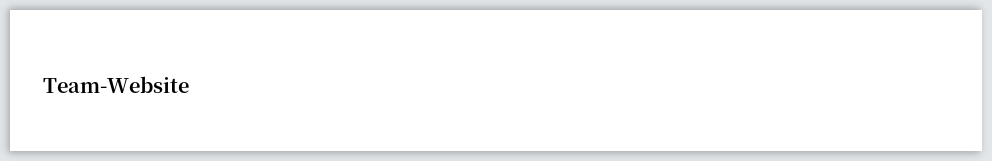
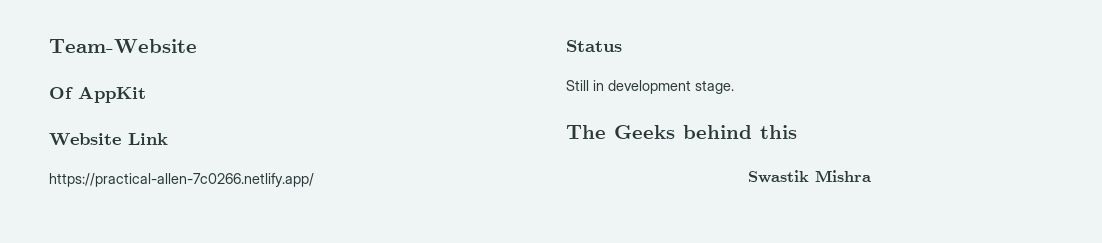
(189, 84) none -> [49,86,146,103] [49,133,168,146] [49,173,314,187] [566,40,622,52] [566,80,734,94] [566,125,797,139] [748,170,871,183] // Of AppKit // Website Link // https://practical-allen-7c0266.netlify.app/ // Status // Still in development stage. // The Geeks behind this // Swastik Mishra

